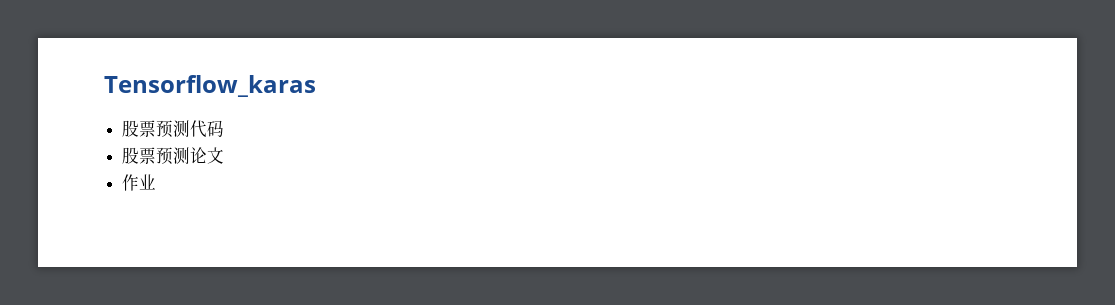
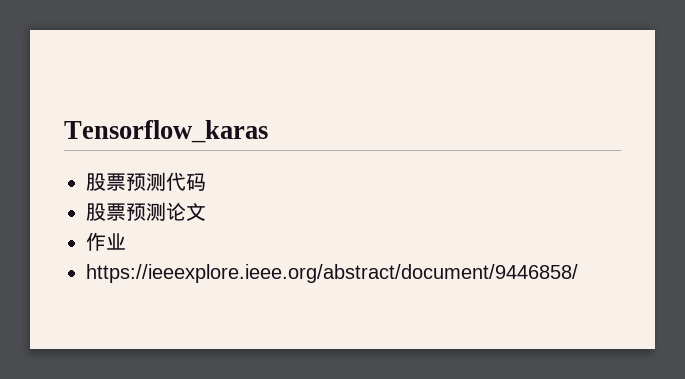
(157, 182) none -> [86,264,578,283] // https://ieeexplore.ieee.org/abstract/document/9446858/

